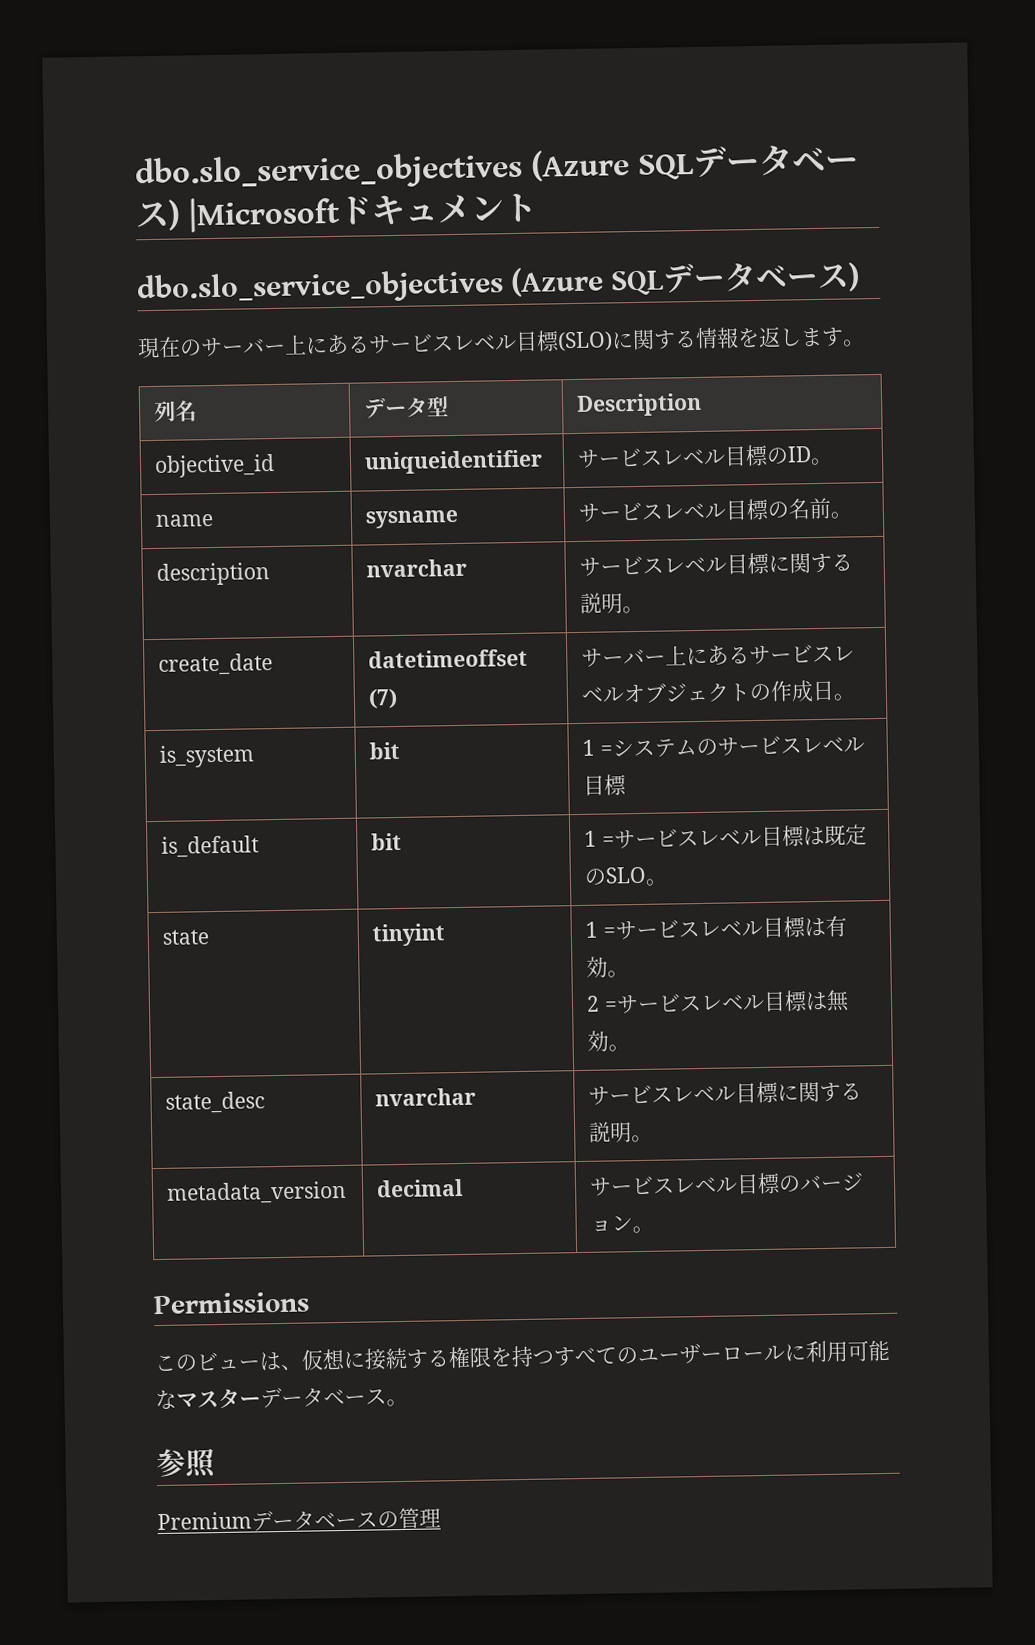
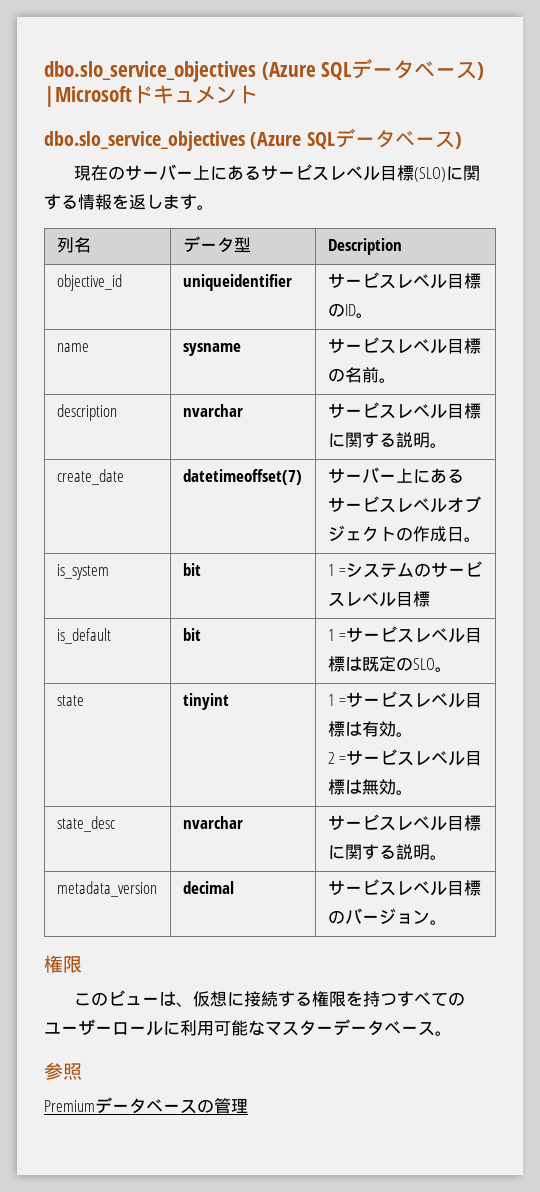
[368,648,529,669] [368,687,399,709] datetimeoffset (7) -> [182,469,302,485] datetimeoffset(7)
[153,1291,310,1315] Permissions -> [44,955,82,973] 権限

